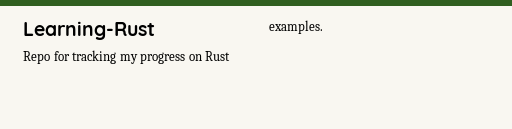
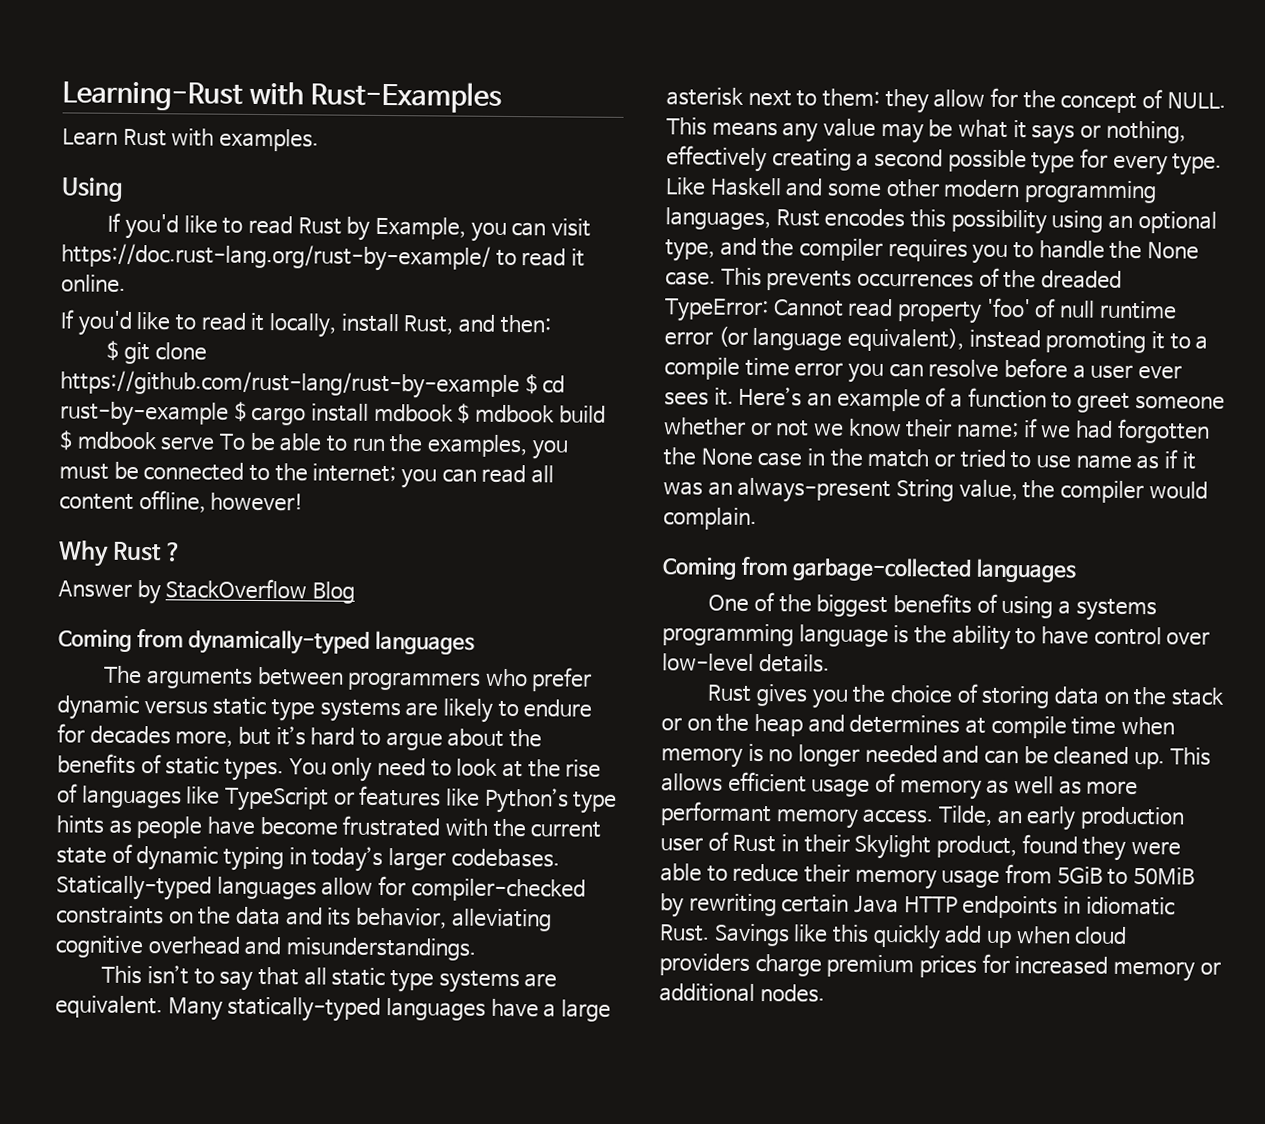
[23,50,231,64] [269,20,323,34] // Repo for tracking my progress on Rust examples. -> [249,81,503,113] [62,128,320,152] [61,177,124,202] [107,212,591,242] [61,243,585,272] [61,274,126,293] [60,309,551,338] [106,340,207,365] [60,370,566,400] [60,401,606,427] [59,430,568,460] [59,461,554,489] [59,490,305,513] [58,540,183,567] [58,578,356,605] [58,629,475,655] [104,665,593,692] [57,695,593,723] [57,723,542,751] [57,753,602,782] [57,783,618,814] [56,815,602,839] [56,843,560,873] [56,875,586,902] [56,905,552,932] [55,935,476,961] [101,965,558,994] [55,995,611,1022] [666,87,1226,114] [666,117,1186,145] [666,145,1223,176] [665,177,1157,204] [665,207,1217,235] [665,237,1199,265] [665,267,1122,291] [664,297,1177,324] [664,326,1209,354] [664,357,1182,384] [664,386,1225,413] [664,417,1210,444] [663,447,1196,470] [663,477,1208,504] [663,507,757,530] [662,556,1077,583] [708,591,1157,622] [662,623,1211,651] [662,653,830,673] [707,683,1225,709] [661,713,1175,739] [661,743,1211,770] [661,771,1139,800] [660,801,1185,831] [660,831,1182,861] [660,863,1195,890] [660,893,1175,919] [659,923,1128,950] [659,953,1221,982] [659,983,825,1003] with Rust-Examples // Learn Rust with examples. // Using // If you'd like to read Rust by Example, you can visit https://doc.rust-lang.org/rust-by-example/ to read it online. // If you'd like to read it locally, install Rust, and then: // $ git clone https://github.com/rust-lang/rust-by-example $ cd rust-by-example $ cargo install mdbook $ mdbook build $ mdbook serve To be able to run the examples, you must be connected to the internet; you can read all content offline, however! // Why Rust ? // Answer by StackOverflow Blog // Coming from dynamically-typed languages // The arguments between programmers who prefer dynamic versus static type systems are likely to endure for decades more, but it’s hard to argue about the benefits of static types. You only need to look at the rise of languages like TypeScript or features like Python’s type hints as people have become frustrated with the current state of dynamic typing in today’s larger codebases. Statically-typed languages allow for compiler-checked constraints on the data and its behavior, alleviating cognitive overhead and misunderstandings. // This isn’t to say that all static type systems are equivalent. Many statically-typed languages have a large asterisk next to them: they allow for the concept of NULL. This means any value may be what it says or nothing, effectively creating a second possible type for every type. Like Haskell and some other modern programming languages, Rust encodes this possibility using an optional type, and the compiler requires you to handle the None case. This prevents occurrences of the dreaded TypeError: Cannot read property 'foo' of null runtime error (or language equivalent), instead promoting it to a compile time error you can resolve before a user ever sees it. Here’s an example of a function to greet someone whether or not we know their name; if we had forgotten the None case in the match or tried to use name as if it was an always-present String value, the compiler would complain. // Coming from garbage-collected languages // One of the biggest benefits of using a systems programming language is the ability to have control over low-level details. // Rust gives you the choice of storing data on the stack or on the heap and determines at compile time when memory is no longer needed and can be cleaned up. This allows efficient usage of memory as well as more performant memory access. Tilde, an early production user of Rust in their Skylight product, found they were able to reduce their memory usage from 5GiB to 50MiB by rewriting certain Java HTTP endpoints in idiomatic Rust. Savings like this quickly add up when cloud providers charge premium prices for increased memory or additional nodes.

